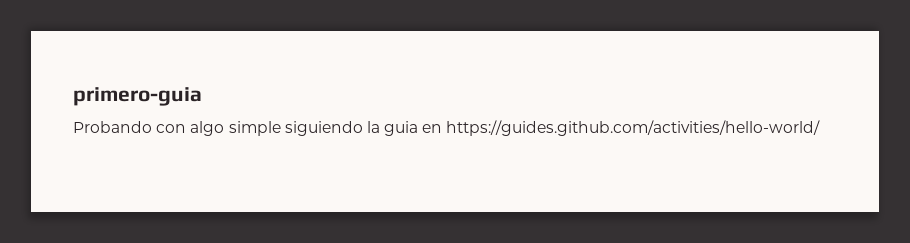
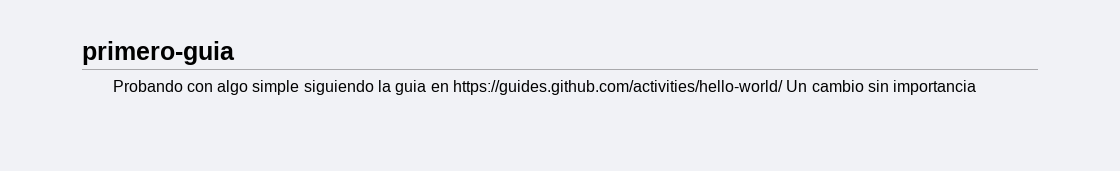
(821, 128) none -> [786,80,977,95] Un cambio sin importancia

